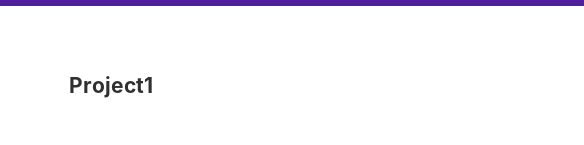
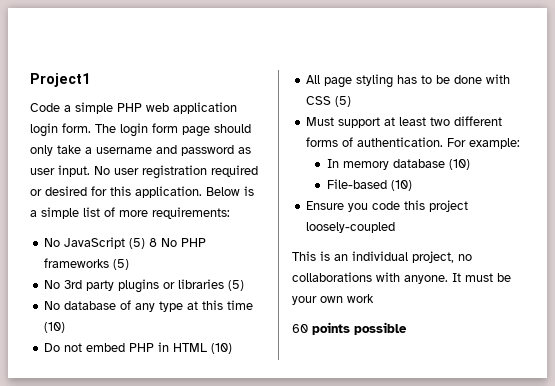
(153, 87) none -> [30,102,237,114] [30,123,251,137] [30,145,251,156] [30,165,258,179] [30,186,254,198] [30,207,230,219] [44,237,207,249] [44,258,130,270] [44,279,245,293] [44,300,254,312] [44,322,66,333] [44,342,233,354] [306,74,511,88] [306,96,352,107] [306,116,503,128] [306,137,521,149] [327,159,471,170] [327,179,413,191] [306,200,469,212] [306,222,396,233] [292,251,472,263] [292,272,511,284] [292,294,374,305] [292,322,407,335] // Code a simple PHP web application login form. The login form page should only take a username and password as user input. No user registration required or desired for this application. Below is a simple list of more requirements: // No JavaScript (5) 8 No PHP frameworks (5) // No 3rd party plugins or libraries (5) // No database of any type at this time (10) // Do not embed PHP in HTML (10) // All page styling has to be done with CSS (5) // Must support at least two different forms of authentication. For example: // In memory database (10) // File-based (10) // Ensure you code this project loosely-coupled // This is an individual project, no collaborations with anyone. It must be your own work // 60 points possible

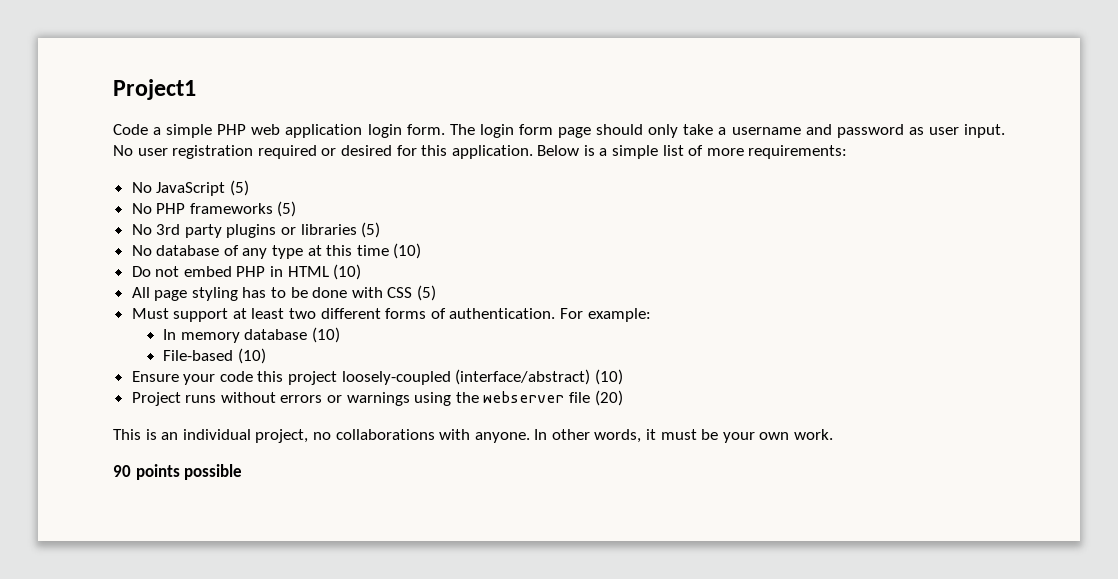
[149,238,158,247] 8 -> (249, 188) //
[348,203,369,212] you -> [183,374,216,385] your
(396, 227) none -> [455,369,623,385] [131,390,623,406] (interface/abstract) (10) // Project runs without errors or warnings using the webserver file (20)
[452,273,461,282] It -> [534,429,657,443] In other words, it
[347,294,374,303] [292,324,308,333] work // 60 -> [794,429,834,440] [113,465,131,477] work. // 90

